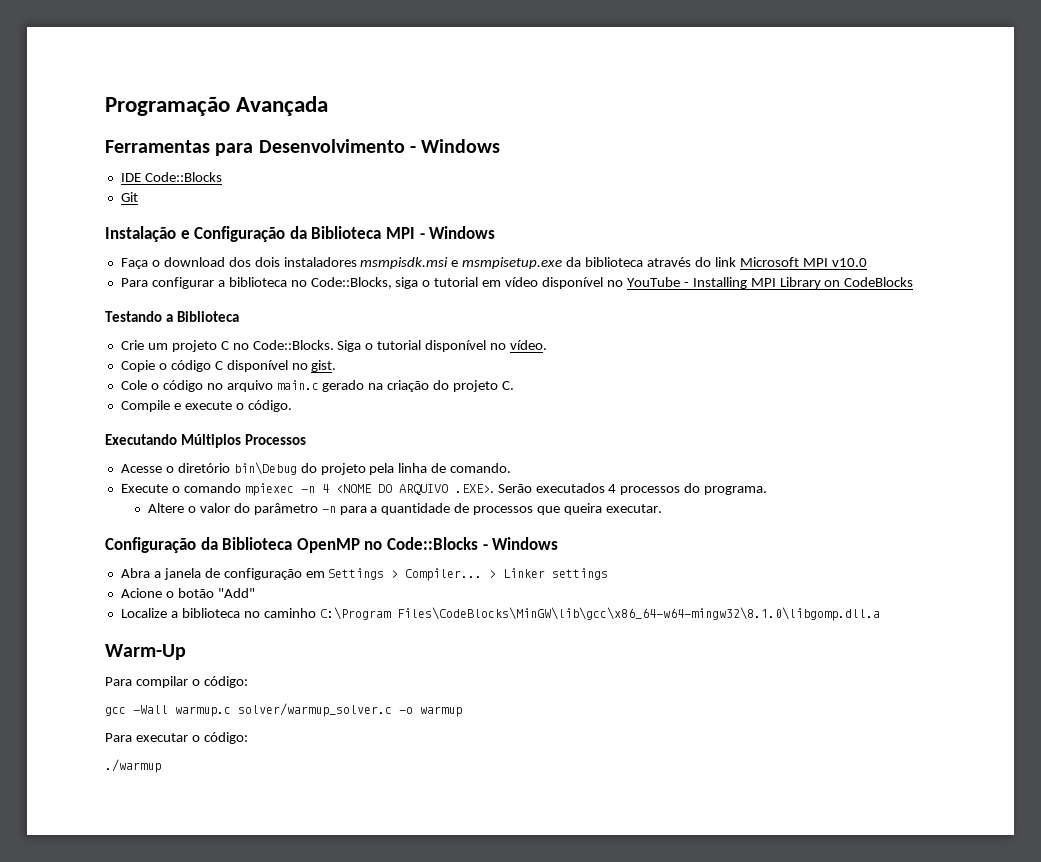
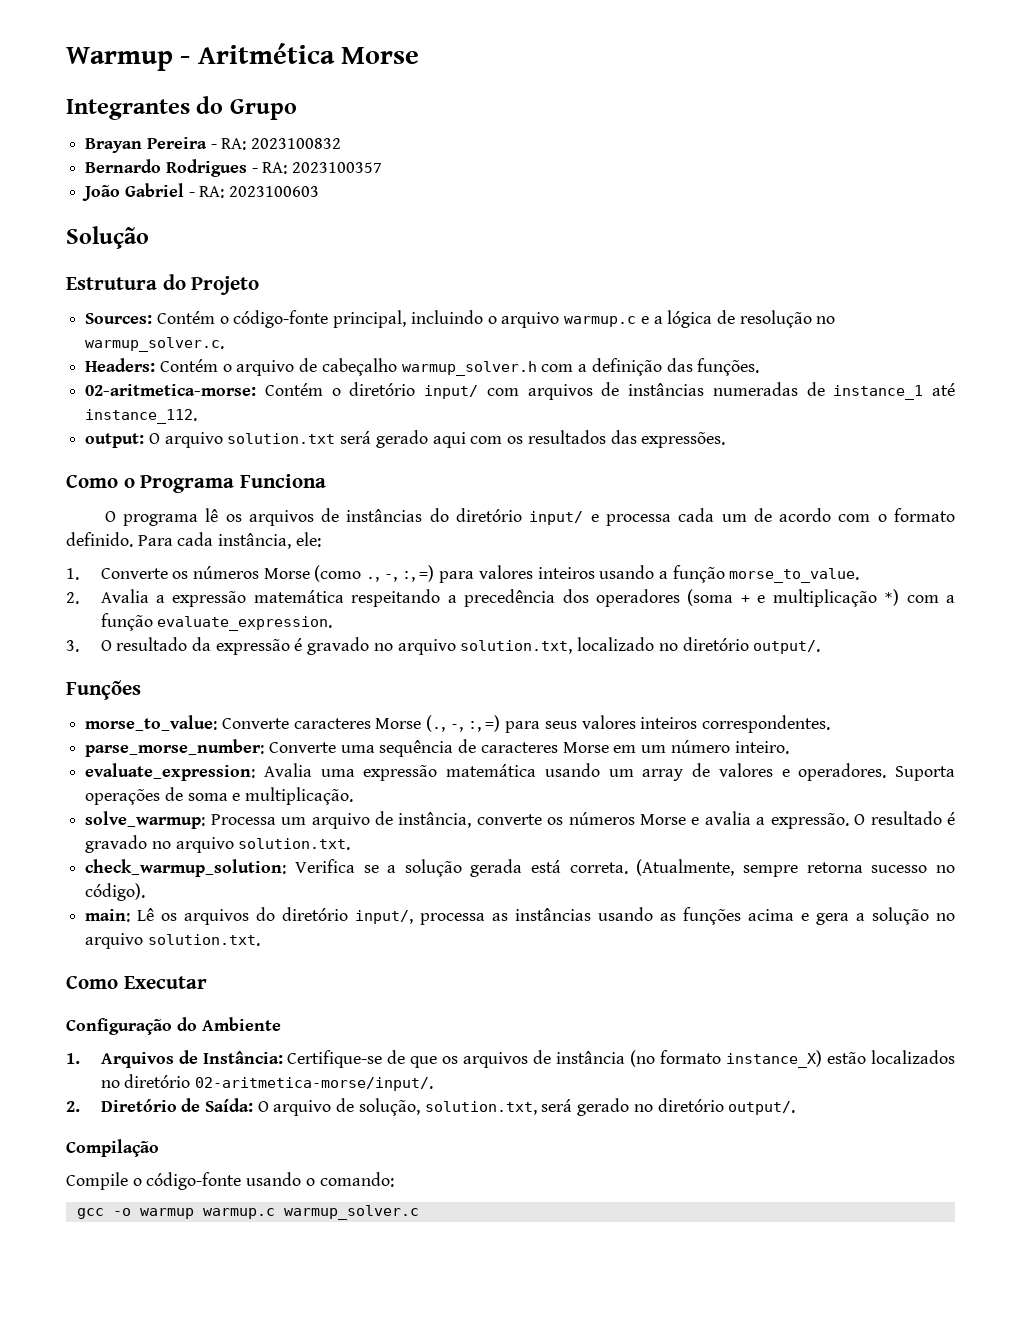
[105,96,329,116] [105,139,501,156] [120,172,222,182] [120,192,138,202] [105,226,496,242] [120,257,867,269] [120,277,914,289] [105,311,239,322] [120,340,548,352] [120,360,337,372] [120,380,515,392] [120,400,292,412] [105,434,306,448] [120,462,512,475] [120,483,768,496] [148,503,662,515] [105,537,559,553] [120,568,609,581] [120,588,255,598] [120,607,880,621] [105,644,186,660] [105,676,248,688] [105,703,462,717] [105,732,248,744] [105,759,161,773] Programação Avançada // Ferramentas para Desenvolvimento - Windows // IDE Code::Blocks // Git // Instalação e Configuração da Biblioteca MPI - Windows // Faça o download dos dois instaladores msmpisdk.msi e msmpisetup.exe da biblioteca através do link Microsoft MPI v10.0 // Para configurar a biblioteca no Code::Blocks, siga o tutorial em vídeo disponível no YouTube - Installing MPI Library on CodeBlocks // Testando a Biblioteca // Crie um projeto C no Code::Blocks. Siga o tutorial disponível no vídeo. // Copie o código C disponível no gist. // Cole o código no arquivo main.c gerado na criação do projeto C. // Compile e execute o código. // Executando Múltiplos Processos // Acesse o diretório bin\Debug do projeto pela linha de comando. // Execute o comando mpiexec -n 4 <NOME DO ARQUIVO .EXE>. Serão executados 4 processos do programa. // Altere o valor do parâmetro -n para a quantidade de processos que queira executar. // Configuração da Biblioteca OpenMP no Code::Blocks - Windows // Abra a janela de configuração em Settings > Compiler... > Linker settings // Acione o botão "Add" // Localize a biblioteca no caminho C:\Program Files\CodeBlocks\MinGW\lib\gcc\x86_64-w64-mingw32\8.1.0\libgomp.dll.a // Warm-Up // Para compilar o código: // gcc -Wall warmup.c solver/warmup_solver.c -o warmup // Para executar o código: // ./warmup -> [66,43,420,71] [66,96,297,120] [85,137,342,153] [85,159,383,177] [82,183,320,201] [66,226,149,249] [66,274,260,295] [85,310,836,328] [85,337,225,352] [85,358,760,376] [85,382,955,400] [85,409,198,424] [85,430,726,448] [66,474,326,493] [104,508,955,526] [66,532,321,549] [66,565,860,583] [66,589,955,607] [100,613,333,631] [66,637,821,655] [66,680,141,700] [85,715,830,733] [85,739,789,757] [85,763,955,781] [85,787,354,805] [85,811,955,829] [85,835,351,853] [85,859,956,877] [85,883,146,901] [85,907,955,925] [85,933,260,949] [66,976,207,989] [66,1017,281,1035] [66,1050,955,1068] [100,1074,434,1091] [66,1098,796,1116] [66,1139,159,1157] [66,1172,394,1190] [76,1205,419,1220] Warmup - Aritmética Morse // Integrantes do Grupo // Brayan Pereira - RA: 2023100832 // Bernardo Rodrigues - RA: 2023100357 // João Gabriel - RA: 2023100603 // Solução // Estrutura do Projeto // Sources: Contém o código-fonte principal, incluindo o arquivo warmup.c e a lógica de resolução no warmup_solver.c. // Headers: Contém o arquivo de cabeçalho warmup_solver.h com a definição das funções. // 02-aritmetica-morse: Contém o diretório input/ com arquivos de instâncias numeradas de instance_1 até instance_112. // output: O arquivo solution.txt será gerado aqui com os resultados das expressões. // Como o Programa Funciona // O programa lê os arquivos de instâncias do diretório input/ e processa cada um de acordo com o formato definido. Para cada instância, ele: // 1. Converte os números Morse (como ., -, :, =) para valores inteiros usando a função morse_to_value. // 2. Avalia a expressão matemática respeitando a precedência dos operadores (soma + e multiplicação *) com a função evaluate_expression. // 3. O resultado da expressão é gravado no arquivo solution.txt, localizado no diretório output/. // Funções // morse_to_value: Converte caracteres Morse (., -, :, =) para seus valores inteiros correspondentes. // parse_morse_number: Converte uma sequência de caracteres Morse em um número inteiro. // evaluate_expression: Avalia uma expressão matemática usando um array de valores e operadores. Suporta operações de soma e multiplicação. // solve_warmup: Processa um arquivo de instância, converte os números Morse e avalia a expressão. O resultado é gravado no arquivo solution.txt. // check_warmup_solution: Verifica se a solução gerada está correta. (Atualmente, sempre retorna sucesso no código). // main: Lê os arquivos do diretório input/, processa as instâncias usando as funções acima e gera a solução no arquivo solution.txt. // Como Executar // Configuração do Ambiente // 1. Arquivos de Instância: Certifique-se de que os arquivos de instância (no formato instance_X) estão localizados no diretório 02-aritmetica-morse/input/. // 2. Diretório de Saída: O arquivo de solução, solution.txt, será gerado no diretório output/. // Compilação // Compile o código-fonte usando o comando: // gcc -o warmup warmup.c warmup_solver.c

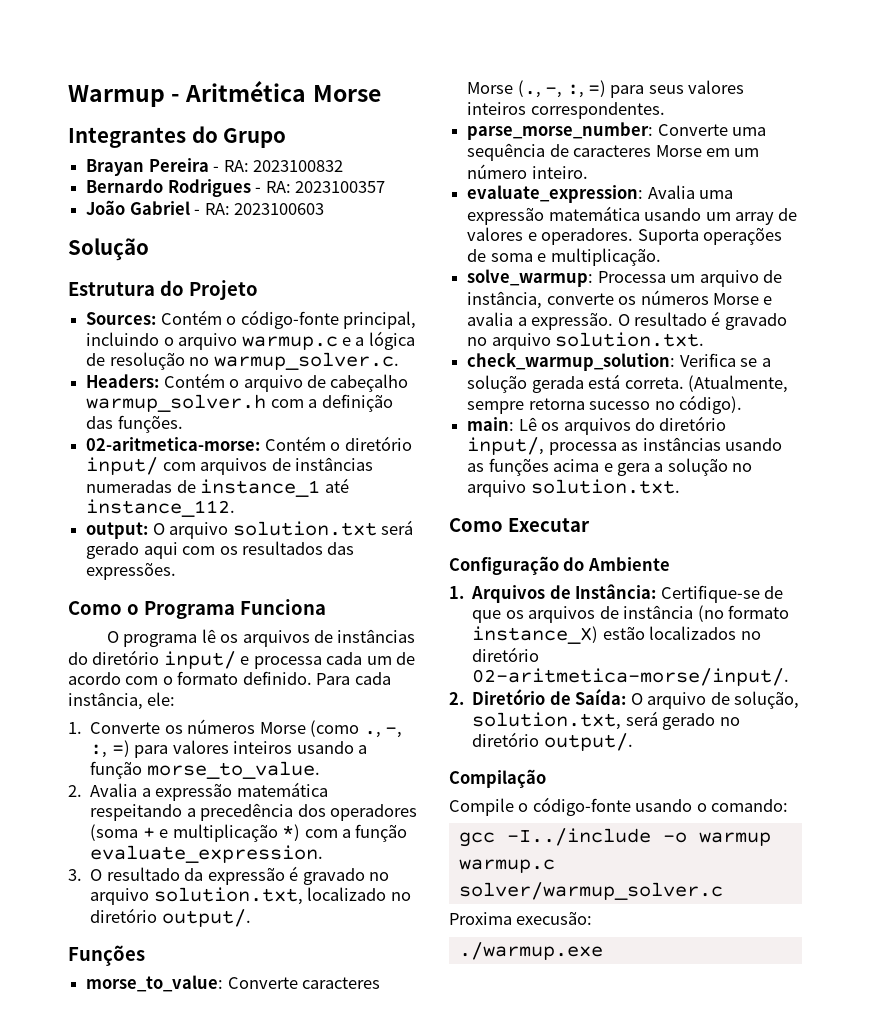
(104, 1213) none -> [506,828,651,846] -I../include
[283,1205,419,1220] warmup_solver.c -> [458,882,723,900] [449,911,593,925] [458,942,603,960] solver/warmup_solver.c // Proxima execusão: // ./warmup.exe

